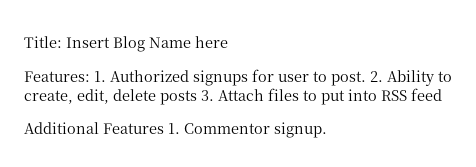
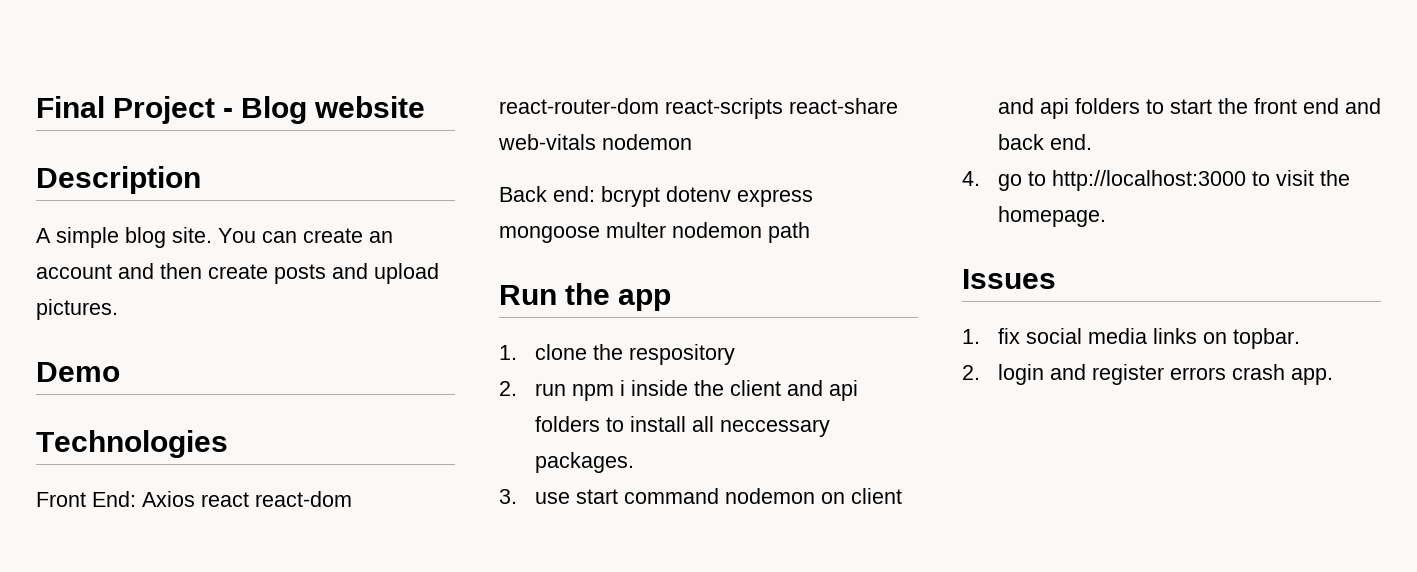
[24,36,228,52] [24,69,452,86] [24,88,442,105] [24,122,327,138] Title: Insert Blog Name here // Features: 1. Authorized signups for user to post. 2. Ability to create, edit, delete posts 3. Attach files to put into RSS feed // Additional Features 1. Commentor signup. -> [36,96,426,124] [36,166,201,194] [36,227,393,248] [36,263,439,284] [36,299,118,320] [36,362,120,382] [36,430,228,458] [36,491,352,507] [499,98,898,119] [498,134,692,150] [499,186,813,207] [499,222,810,243] [499,283,672,311] [499,344,735,365] [499,380,858,401] [534,416,830,437] [534,452,634,473] [499,488,902,504] [997,98,1381,119] [997,134,1092,150] [962,170,1350,191] [997,206,1106,227] [962,269,1056,289] [962,328,1300,349] [962,364,1333,385] Final Project - Blog website // Description // A simple blog site. You can create an account and then create posts and upload pictures. // Demo // Technologies // Front End: Axios react react-dom react-router-dom react-scripts react-share web-vitals nodemon // Back end: bcrypt dotenv express mongoose multer nodemon path // Run the app // 1. clone the respository // 2. run npm i inside the client and api folders to install all neccessary packages. // 3. use start command nodemon on client and api folders to start the front end and back end. // 4. go to http://localhost:3000 to visit the homepage. // Issues // 1. fix social media links on topbar. // 2. login and register errors crash app.

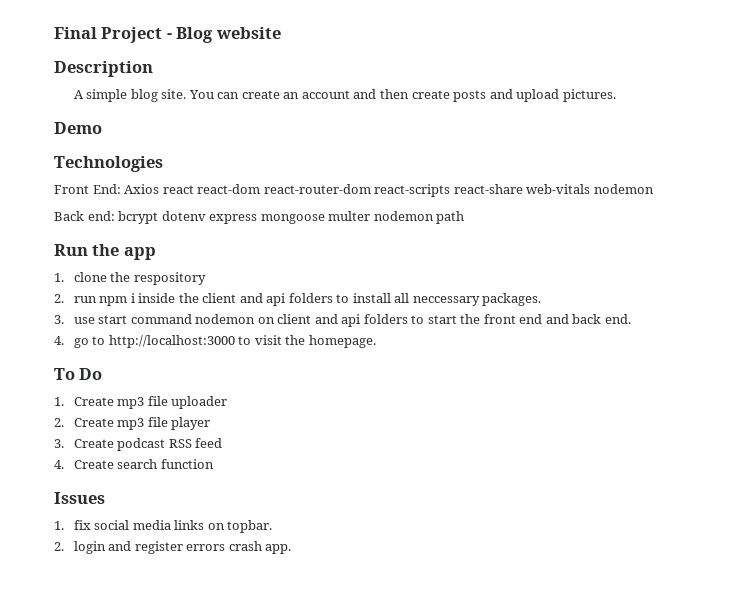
(1106, 216) none -> [54,368,103,380] [54,396,228,409] [54,417,211,430] [54,438,223,451] [54,459,214,469] // To Do // 1. Create mp3 file uploader // 2. Create mp3 file player // 3. Create podcast RSS feed // 4. Create search function

